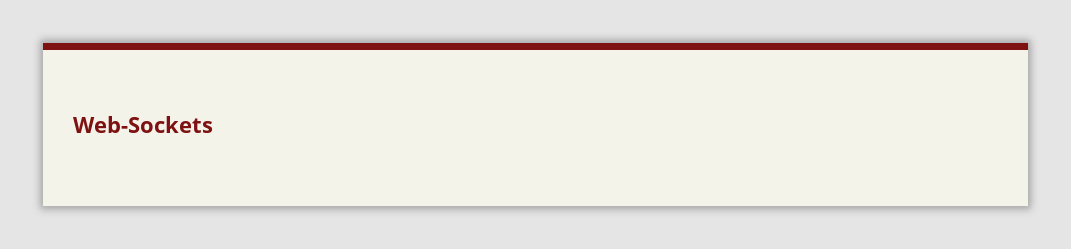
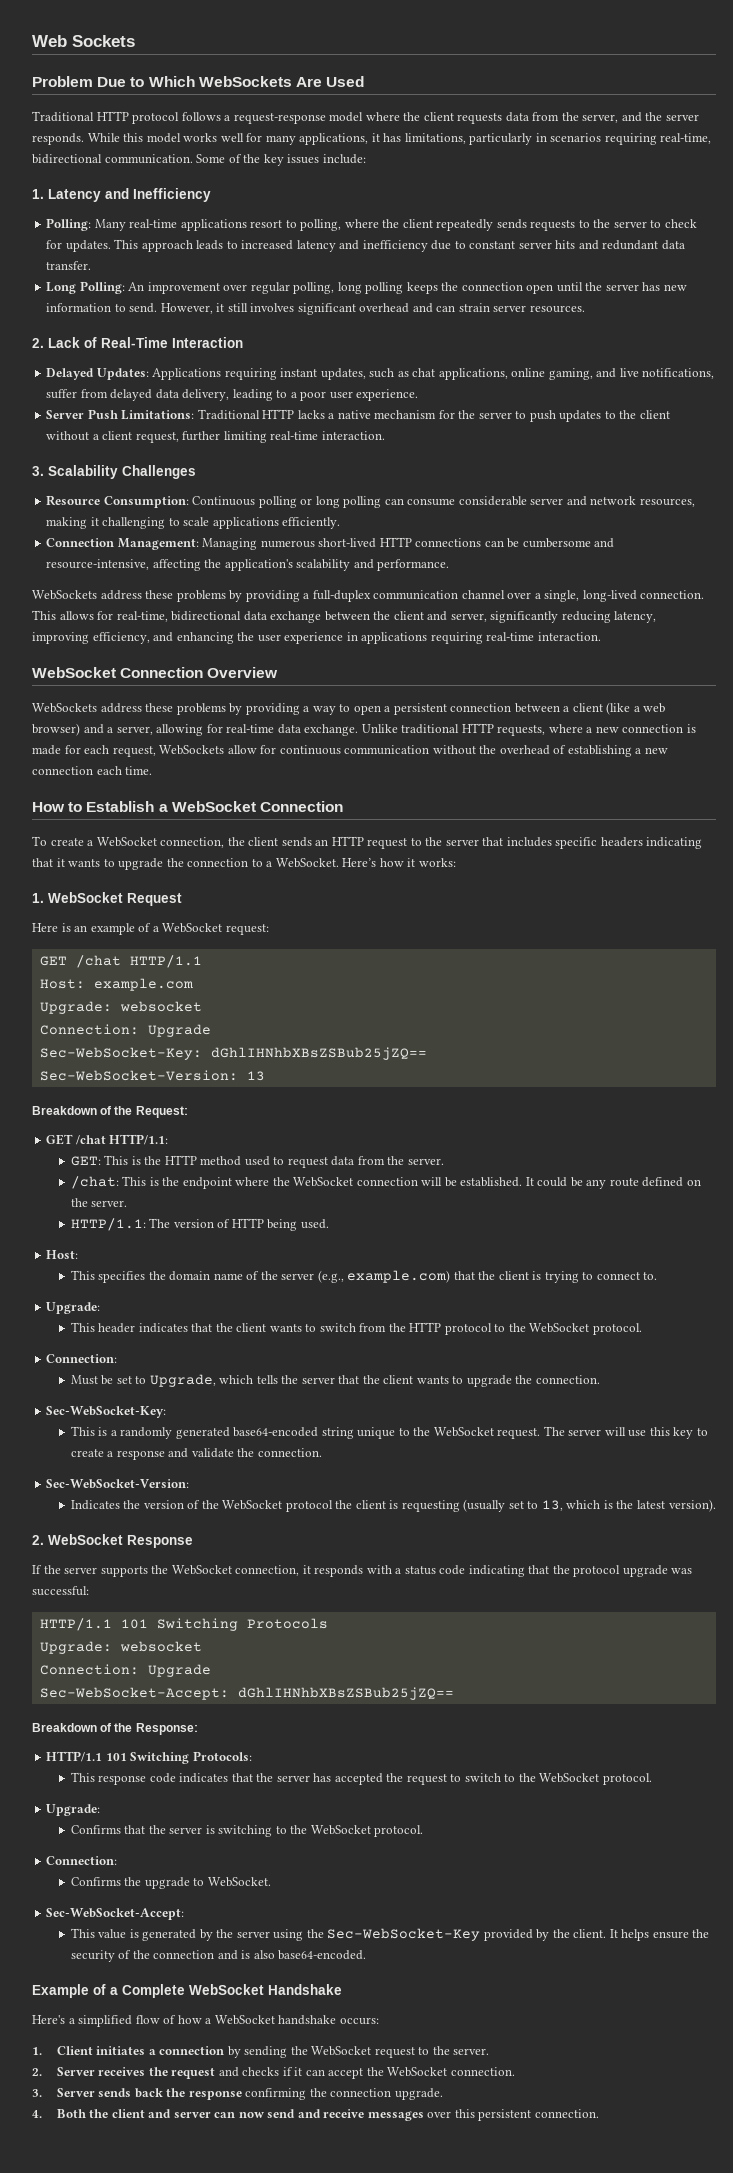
[73,116,213,133] Web-Sockets -> [32,35,135,47] [32,76,365,87] [32,111,699,124] [32,133,712,145] [32,154,366,166] [32,188,211,202] [46,218,697,231] [46,239,685,252] [46,261,92,270] [46,281,687,294] [46,303,585,315] [32,337,243,348] [46,368,715,380] [46,389,419,401] [46,409,670,422] [46,431,385,443] [32,465,196,479] [46,495,695,508] [46,517,341,529] [46,537,615,550] [46,559,450,571] [32,590,705,602] [32,610,657,623] [32,632,601,644] [32,667,279,678] [32,702,666,715] [32,723,696,736] [32,745,668,757] [32,766,153,775] [32,801,343,812] [32,836,703,849] [32,858,456,870] [32,892,182,906] [32,923,269,935] [39,955,202,968] [39,978,193,991] [39,1001,202,1014] [39,1024,211,1037] [39,1047,427,1060] [39,1070,265,1081] [32,1106,188,1118] [46,1134,169,1145] [70,1155,444,1168] [70,1176,701,1189] [70,1198,128,1207] [70,1218,329,1231] [46,1250,79,1259] [70,1270,658,1283] [46,1302,101,1314] [70,1322,642,1335] [46,1354,118,1363] [70,1374,600,1387] [46,1406,167,1418] [70,1426,708,1439] [70,1448,322,1460] [46,1479,190,1489] [70,1499,716,1512] [32,1534,193,1548] [32,1565,693,1577] [32,1586,89,1596] [39,1618,328,1631] [39,1641,202,1654] [39,1664,211,1677] [39,1687,454,1700] [32,1723,198,1735] [46,1751,252,1764] [70,1772,652,1785] [46,1804,101,1816] [70,1825,424,1837] [46,1856,118,1865] [70,1877,271,1889] [46,1908,185,1920] [70,1928,710,1941] [70,1950,367,1962] [32,1984,342,1998] [32,2015,379,2027] [32,2046,490,2058] [32,2067,515,2079] [32,2088,443,2100] [32,2109,599,2121] Web Sockets // Problem Due to Which WebSockets Are Used // Traditional HTTP protocol follows a request-response model where the client requests data from the server, and the server responds. While this model works well for many applications, it has limitations, particularly in scenarios requiring real-time, bidirectional communication. Some of the key issues include: // 1. Latency and Inefficiency // Polling: Many real-time applications resort to polling, where the client repeatedly sends requests to the server to check for updates. This approach leads to increased latency and inefficiency due to constant server hits and redundant data transfer. // Long Polling: An improvement over regular polling, long polling keeps the connection open until the server has new information to send. However, it still involves significant overhead and can strain server resources. // 2. Lack of Real-Time Interaction // Delayed Updates: Applications requiring instant updates, such as chat applications, online gaming, and live notifications, suffer from delayed data delivery, leading to a poor user experience. // Server Push Limitations: Traditional HTTP lacks a native mechanism for the server to push updates to the client without a client request, further limiting real-time interaction. // 3. Scalability Challenges // Resource Consumption: Continuous polling or long polling can consume considerable server and network resources, making it challenging to scale applications efficiently. // Connection Management: Managing numerous short-lived HTTP connections can be cumbersome and resource-intensive, affecting the application's scalability and performance. // WebSockets address these problems by providing a full-duplex communication channel over a single, long-lived connection. This allows for real-time, bidirectional data exchange between the client and server, significantly reducing latency, improving efficiency, and enhancing the user experience in applications requiring real-time interaction. // WebSocket Connection Overview // WebSockets address these problems by providing a way to open a persistent connection between a client (like a web browser) and a server, allowing for real-time data exchange. Unlike traditional HTTP requests, where a new connection is made for each request, WebSockets allow for continuous communication without the overhead of establishing a new connection each time. // How to Establish a WebSocket Connection // To create a WebSocket connection, the client sends an HTTP request to the server that includes specific headers indicating that it wants to upgrade the connection to a WebSocket. Here’s how it works: // 1. WebSocket Request // Here is an example of a WebSocket request: // GET /chat HTTP/1.1 // Host: example.com // Upgrade: websocket // Connection: Upgrade // Sec-WebSocket-Key: dGhlIHNhbXBsZSBub25jZQ== // Sec-WebSocket-Version: 13 // Breakdown of the Request: // GET /chat HTTP/1.1: // GET: This is the HTTP method used to request data from the server. // /chat: This is the endpoint where the WebSocket connection will be established. It could be any route defined on the server. // HTTP/1.1: The version of HTTP being used. // Host: // This specifies the domain name of the server (e.g., example.com) that the client is trying to connect to. // Upgrade: // This header indicates that the client wants to switch from the HTTP protocol to the WebSocket protocol. // Connection: // Must be set to Upgrade, which tells the server that the client wants to upgrade the connection. // Sec-WebSocket-Key: // This is a randomly generated base64-encoded string unique to the WebSocket request. The server will use this key to create a response and validate the connection. // Sec-WebSocket-Version: // Indicates the version of the WebSocket protocol the client is requesting (usually set to 13, which is the latest version). // 2. WebSocket Response // If the server supports the WebSocket connection, it responds with a status code indicating that the protocol upgrade was successful: // HTTP/1.1 101 Switching Protocols // Upgrade: websocket // Connection: Upgrade // Sec-WebSocket-Accept: dGhlIHNhbXBsZSBub25jZQ== // Breakdown of the Response: // HTTP/1.1 101 Switching Protocols: // This response code indicates that the server has accepted the request to switch to the WebSocket protocol. // Upgrade: // Confirms that the server is switching to the WebSocket protocol. // Connection: // Confirms the upgrade to WebSocket. // Sec-WebSocket-Accept: // This value is generated by the server using the Sec-WebSocket-Key provided by the client. It helps ensure the security of the connection and is also base64-encoded. // Example of a Complete WebSocket Handshake // Here's a simplified flow of how a WebSocket handshake occurs: // 1. Client initiates a connection by sending the WebSocket request to the server. // 2. Server receives the request and checks if it can accept the WebSocket connection. // 3. Server sends back the response confirming the connection upgrade. // 4. Both the client and server can now send and receive messages over this persistent connection.

